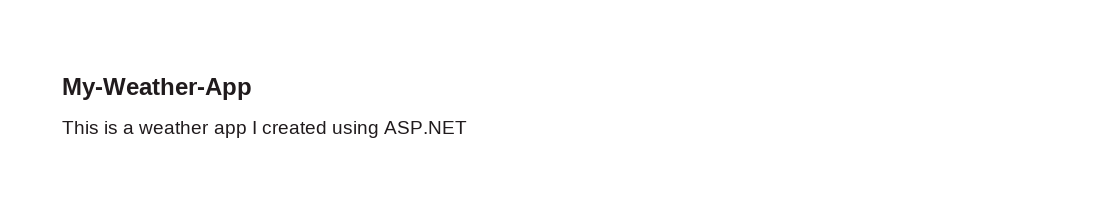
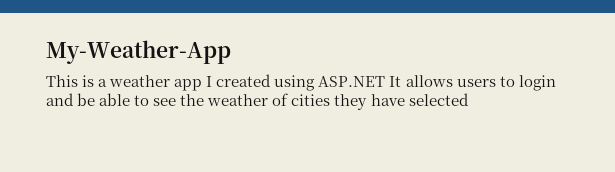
(468, 127) none -> [389,75,556,91] [46,93,469,110] It allows users to login and be able to see the weather of cities they have selected

